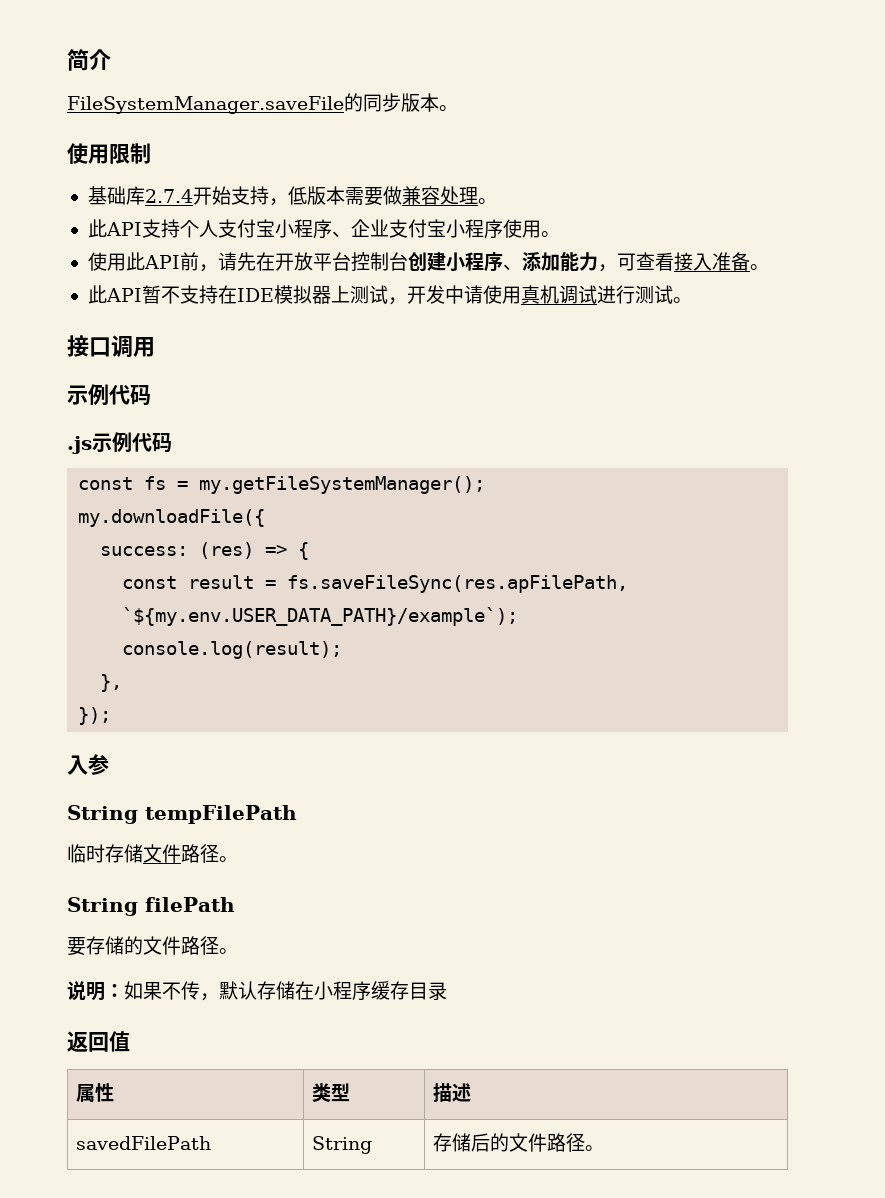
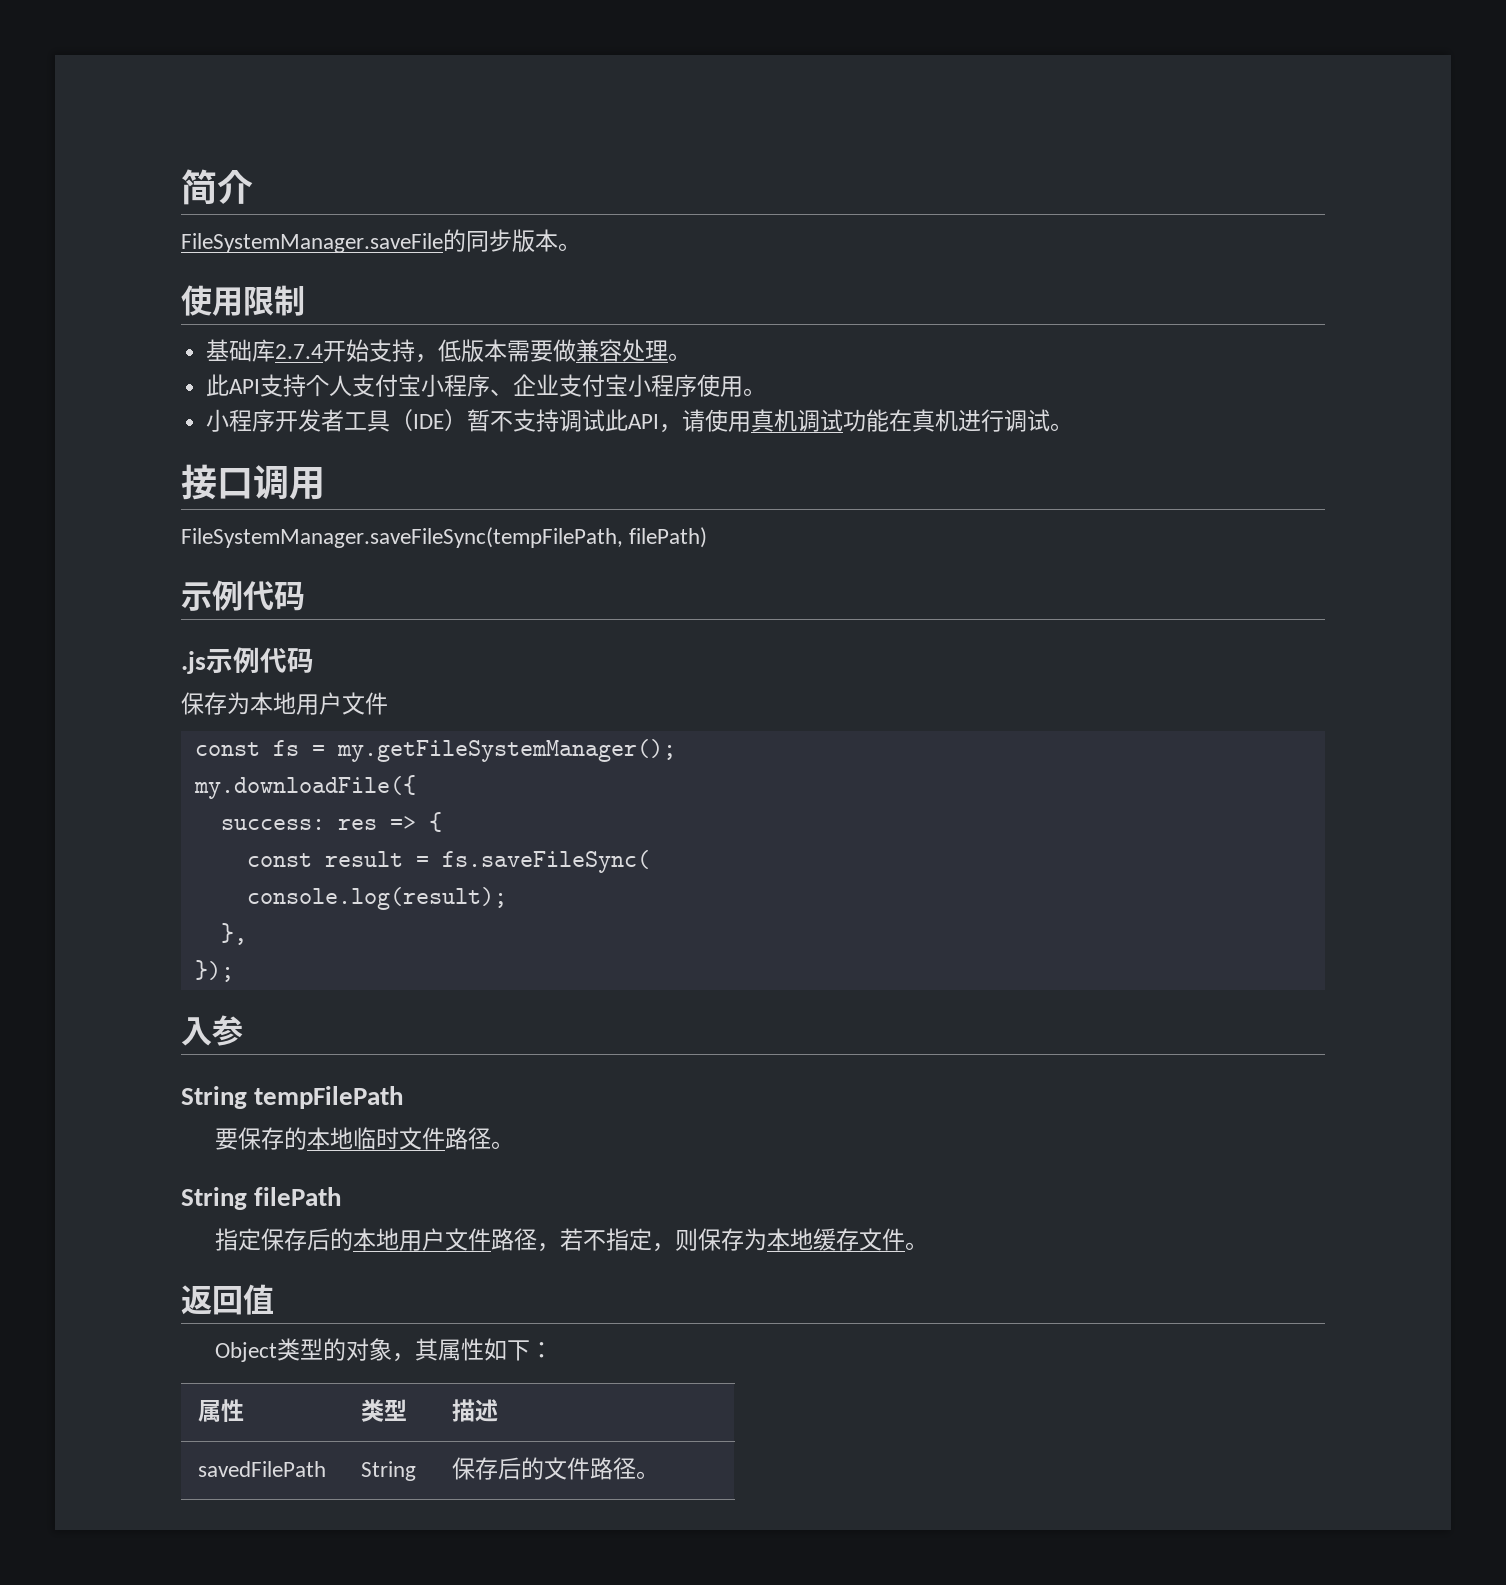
[87,252,769,272] [87,285,654,305] 使用此API前，请先在开放平台控制台创建小程序、添加能力，可查看接入准备。 // 此API暂不支持在IDE模拟器上测试，开发中请使用真机调试进行测 -> [206,409,1028,433] 小程序开发者工具（IDE）暂不支持调试此API，请使用真机调试功能在真机进行调
(155, 347) none -> [181,527,708,548] // FileSystemManager.saveFileSync(tempFilePath, filePath)
(172, 442) none -> [181,692,388,715] // 保存为本地用户文件
[199,542,255,559] (res) -> [337,819,377,830] res
[287,575,629,593] [122,607,519,626] fs.saveFileSync(res.apFilePath, `${my.env.USER_DATA_PATH}/example`); -> [441,850,650,873] fs.saveFileSync(
[67,844,143,863] 临时存储 -> [215,1127,400,1150] 要保存的本地临时
[67,936,238,956] [67,981,447,1001] [67,1031,130,1052] 要存储的文件路径。 // 说明：如果不传，默认存储在小程序缓存目录 // 返回值 -> [215,1228,929,1252] [181,1284,274,1315] [215,1338,554,1362] 指定保存后的本地用户文件路径，若不指定，则保存为本地缓存文件。 // 返回值 // Object类型的对象，其属性如下：
[432,1133,471,1152] 存储 -> [452,1457,499,1480] 保存

